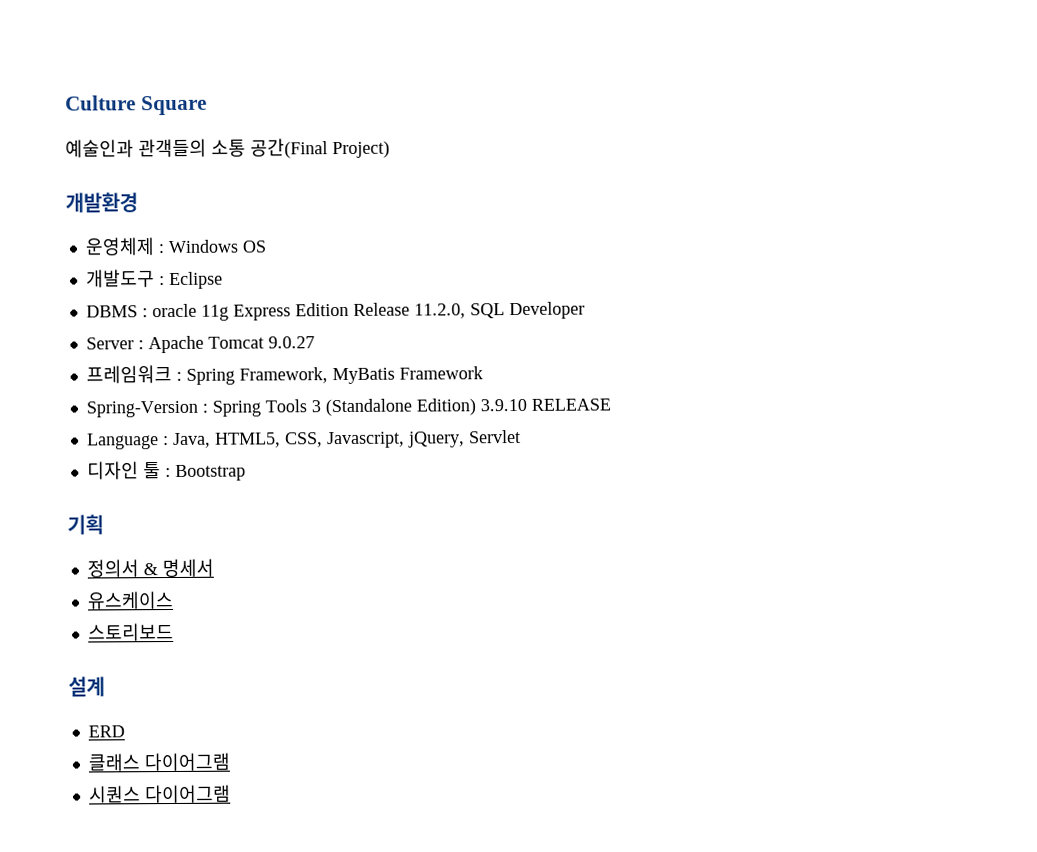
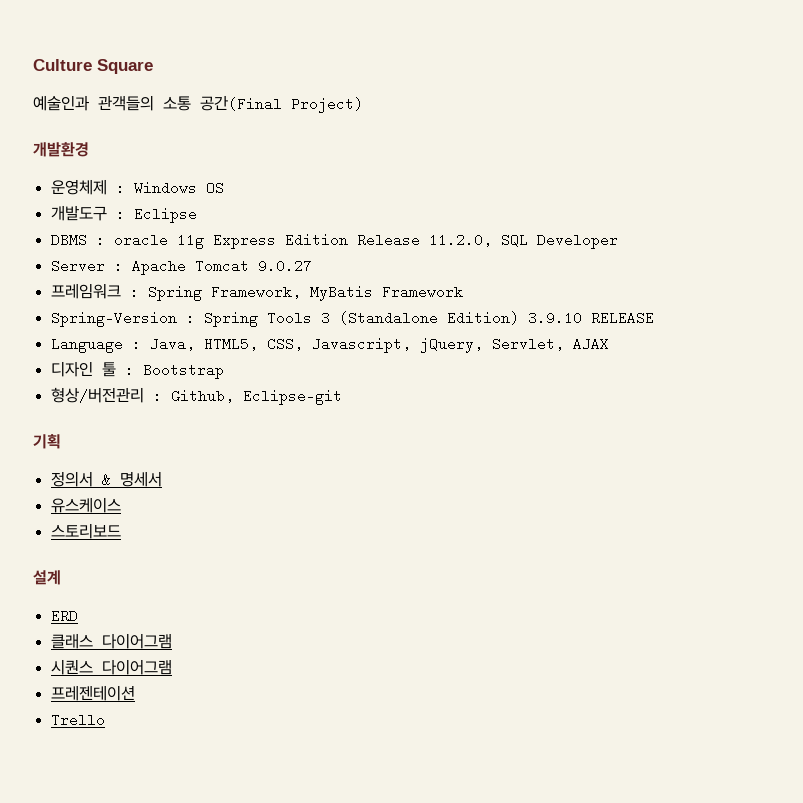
[468,429,521,444] Servlet -> [492,337,610,351] Servlet, AJAX
(246, 472) none -> [51,387,343,405] // 형상/버전관리 : Github, Eclipse-git
(231, 794) none -> [51,685,136,701] [51,713,106,727] // 프레젠테이션 // Trello

